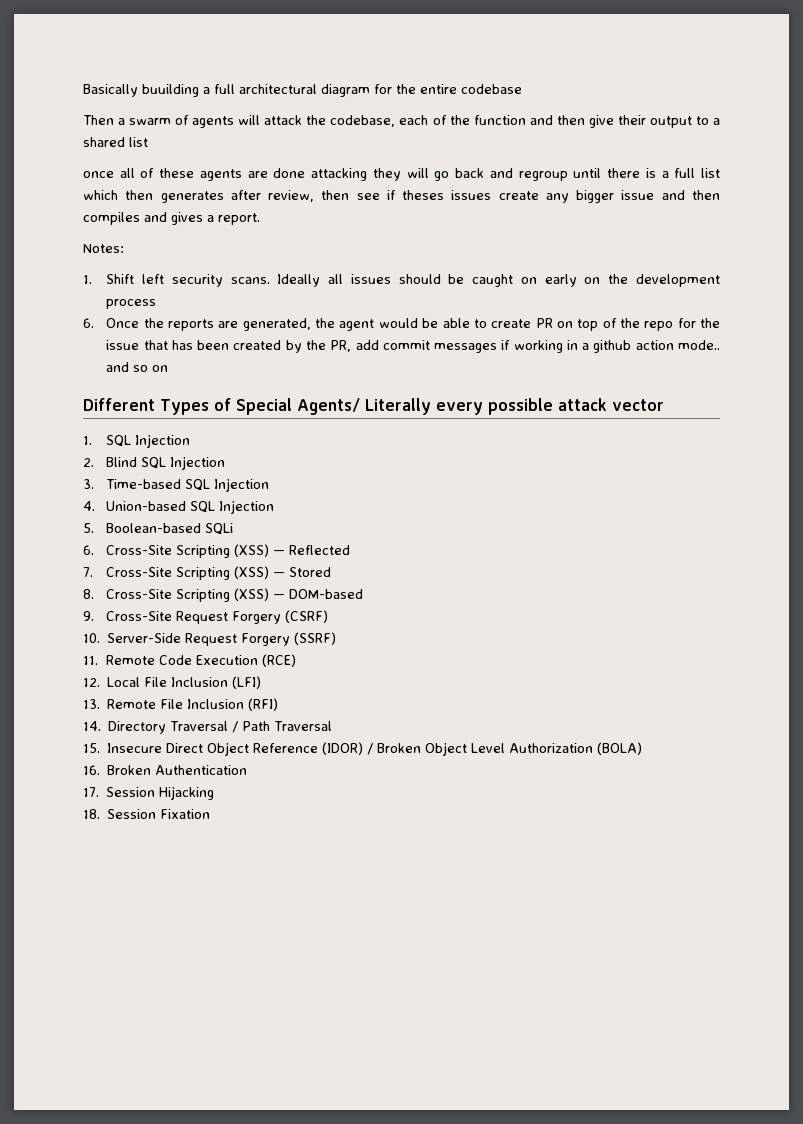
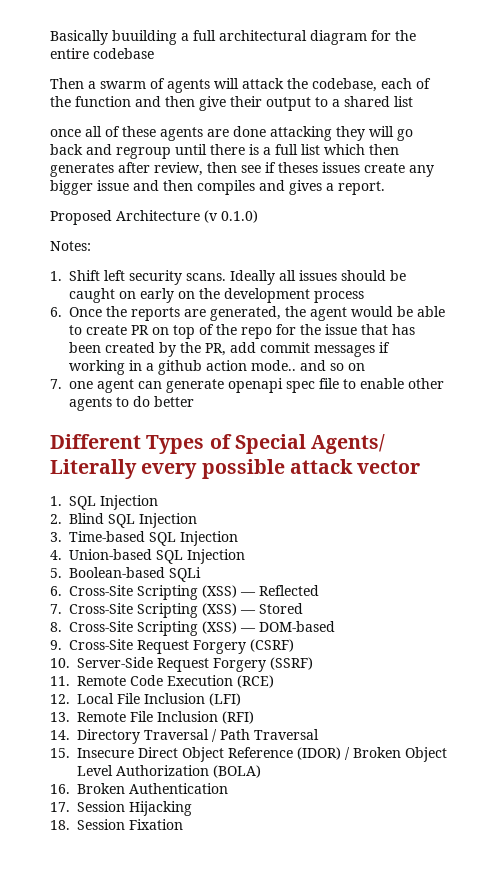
(260, 219) none -> [50,210,258,225] // Proposed Architecture (v 0.1.0)
(169, 368) none -> [50,378,444,393] [69,396,194,411] // 7. one agent can generate openapi spec file to enable other agents to do better

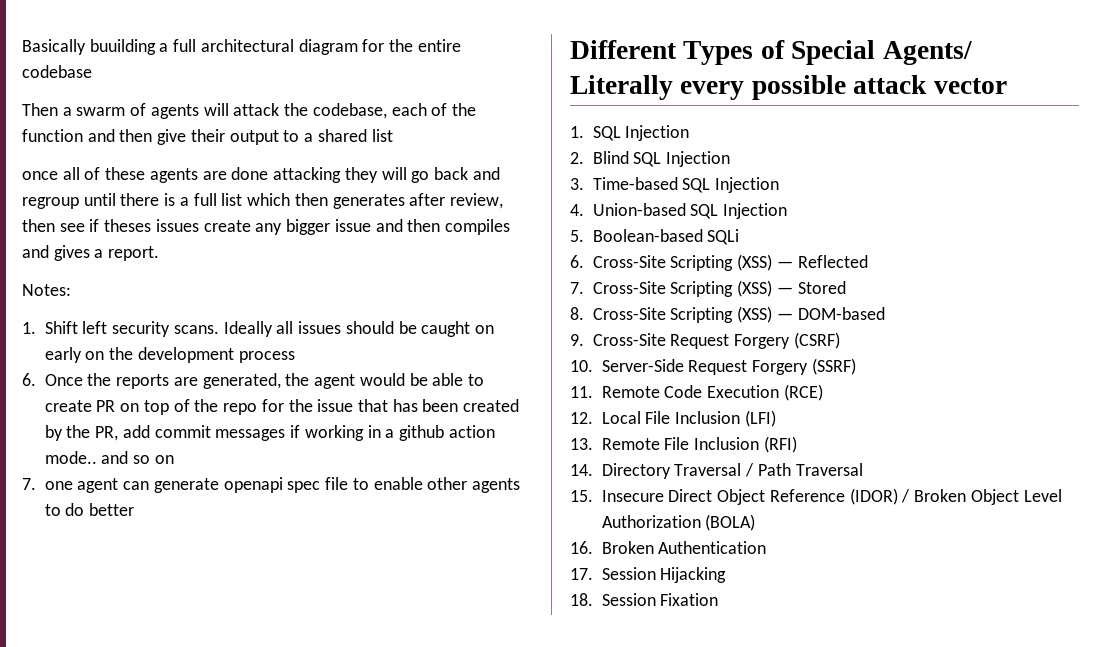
[50,210,258,225] // Proposed Architecture (v 0.1.0) -> (160, 253) none

